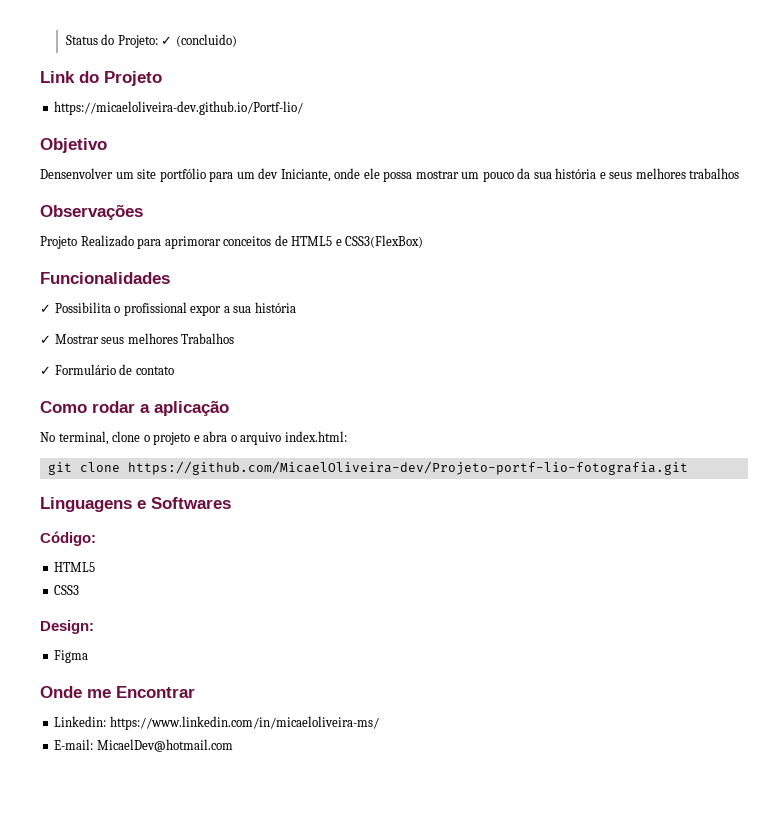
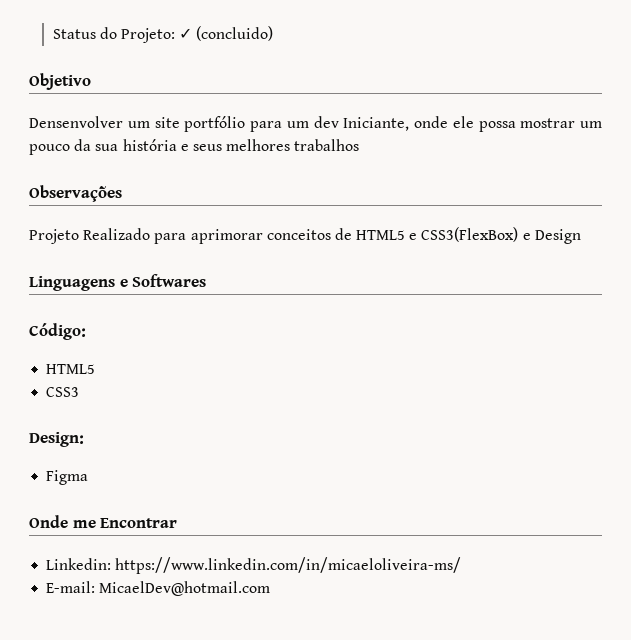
[40,71,162,86] [54,101,304,115] // Link do Projeto // https://micaeloliveira-dev.github.io/Portf-lio/ -> (274, 33) none
[40,272,170,284] [40,302,296,316] [40,333,235,344] [40,364,174,375] [40,400,229,416] [40,431,347,445] [47,461,688,475] // Funcionalidades // ✓ Possibilita o profissional expor a sua história // ✓ Mostrar seus melhores Trabalhos // ✓ Formulário de contato // Como rodar a aplicação // No terminal, clone o projeto e abra o arquivo index.html: // git clone https://github.com/MicaelOliveira-dev/Projeto-portf-lio-fotografia.git -> [522,229,581,244] e Design

